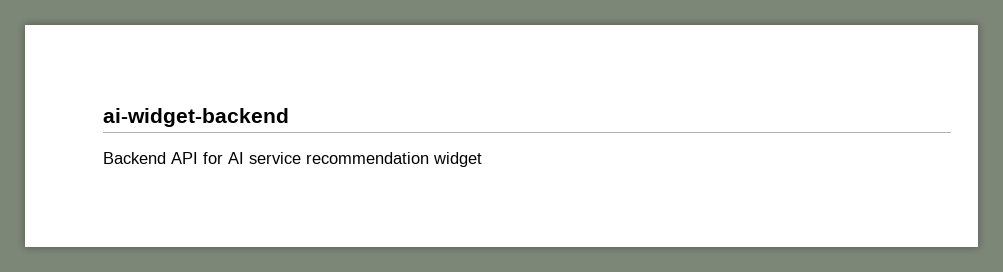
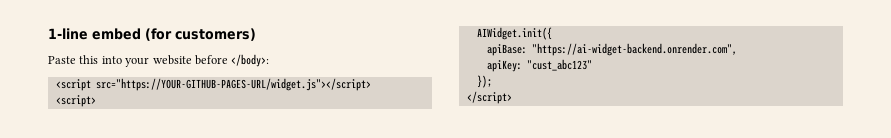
[103,108,289,127] [103,152,482,167] ai-widget-backend // Backend API for AI service recommendation widget -> [48,28,256,41] [48,54,270,67] [55,78,371,91] [55,95,96,107] [476,27,552,40] [486,43,737,56] [486,59,592,72] [476,75,492,88] [466,91,512,104] 1-line embed (for customers) // Paste this into your website before </body>: // <script src="https://YOUR-GITHUB-PAGES-URL/widget.js"></script> // <script> // AIWidget.init({ // apiBase: "https://ai-widget-backend.onrender.com", // apiKey: "cust_abc123" // }); // </script>

